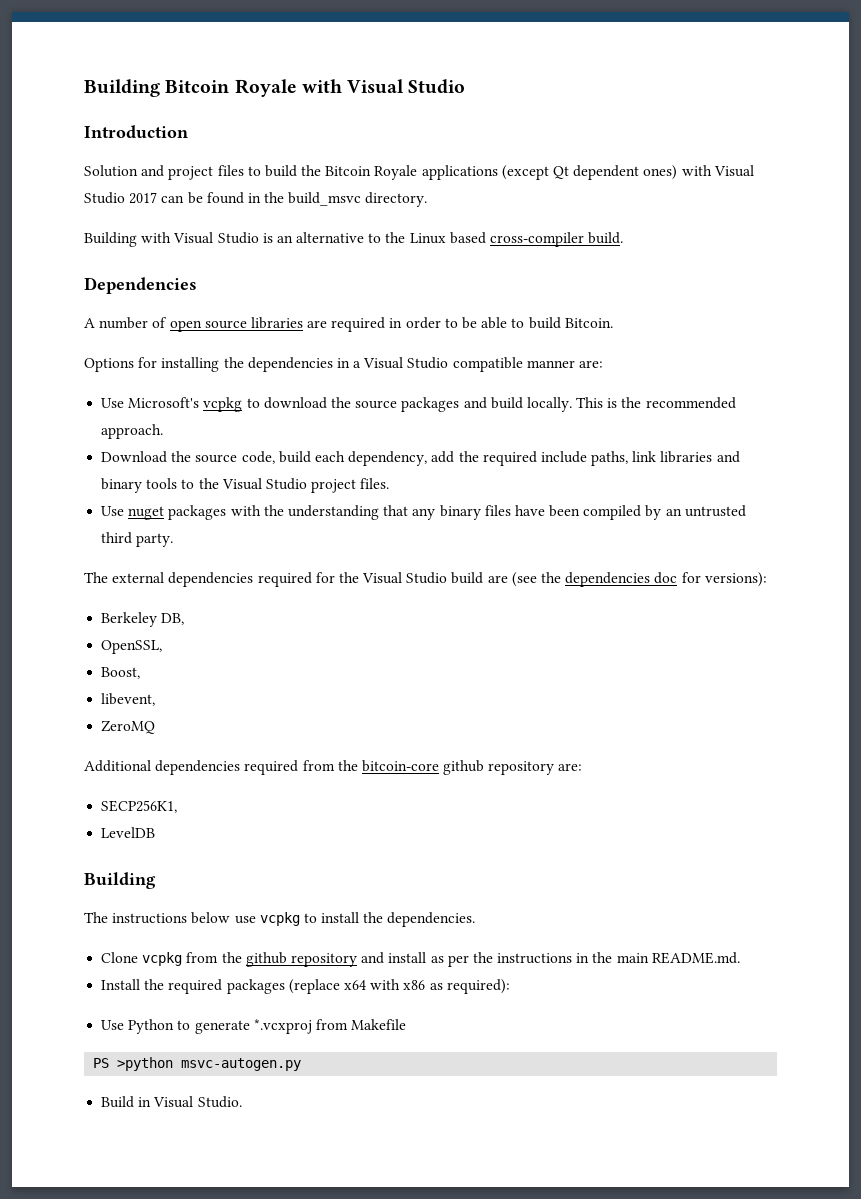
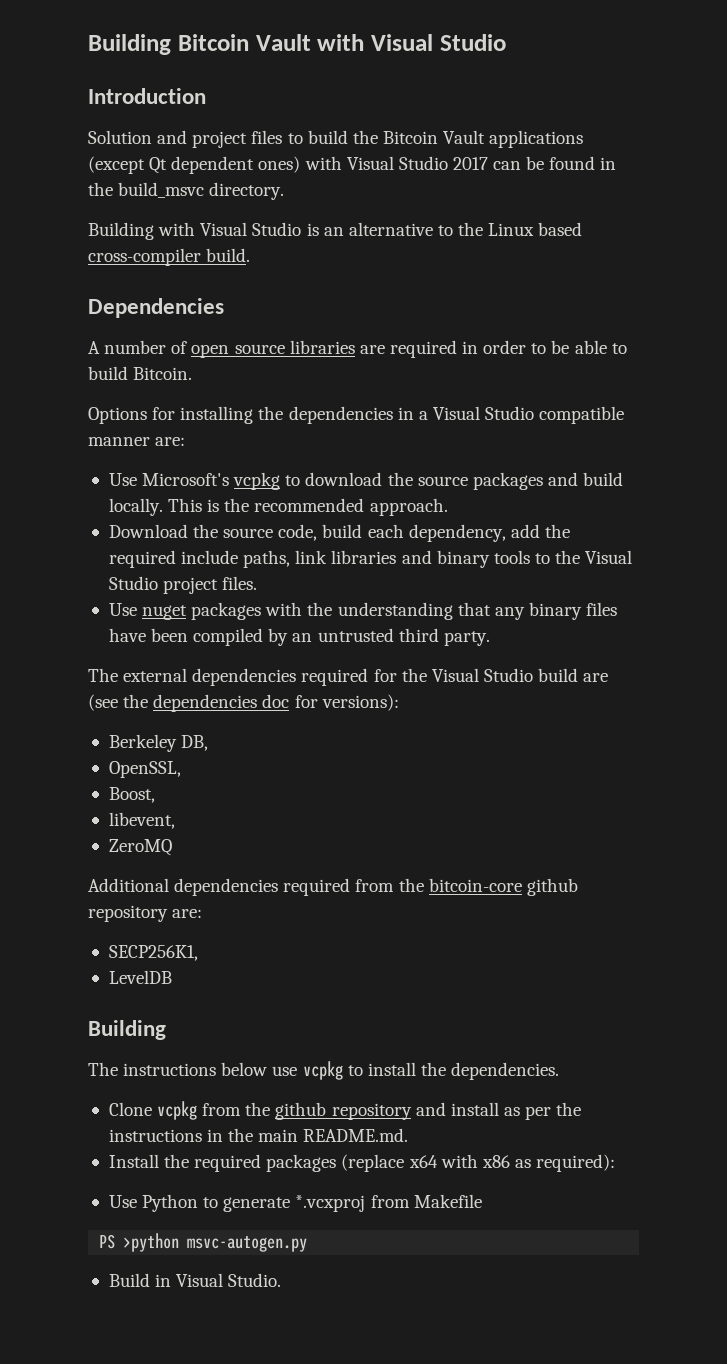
[234,79,297,97] Royale -> [255,34,311,51] Vault
[374,165,418,180] Royale -> [443,130,486,144] Vault

